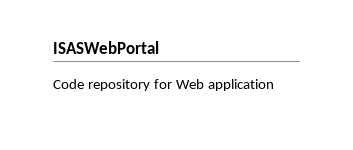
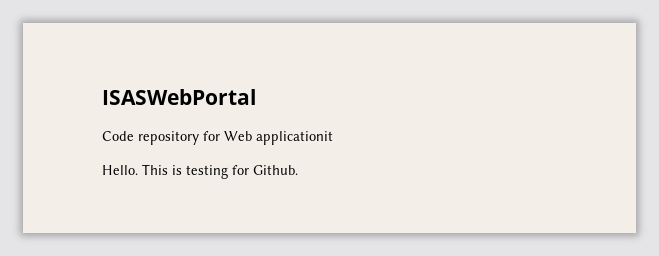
[207,79,274,91] application -> [256,131,333,145] [102,164,298,179] applicationit // Hello. This is testing for Github.

